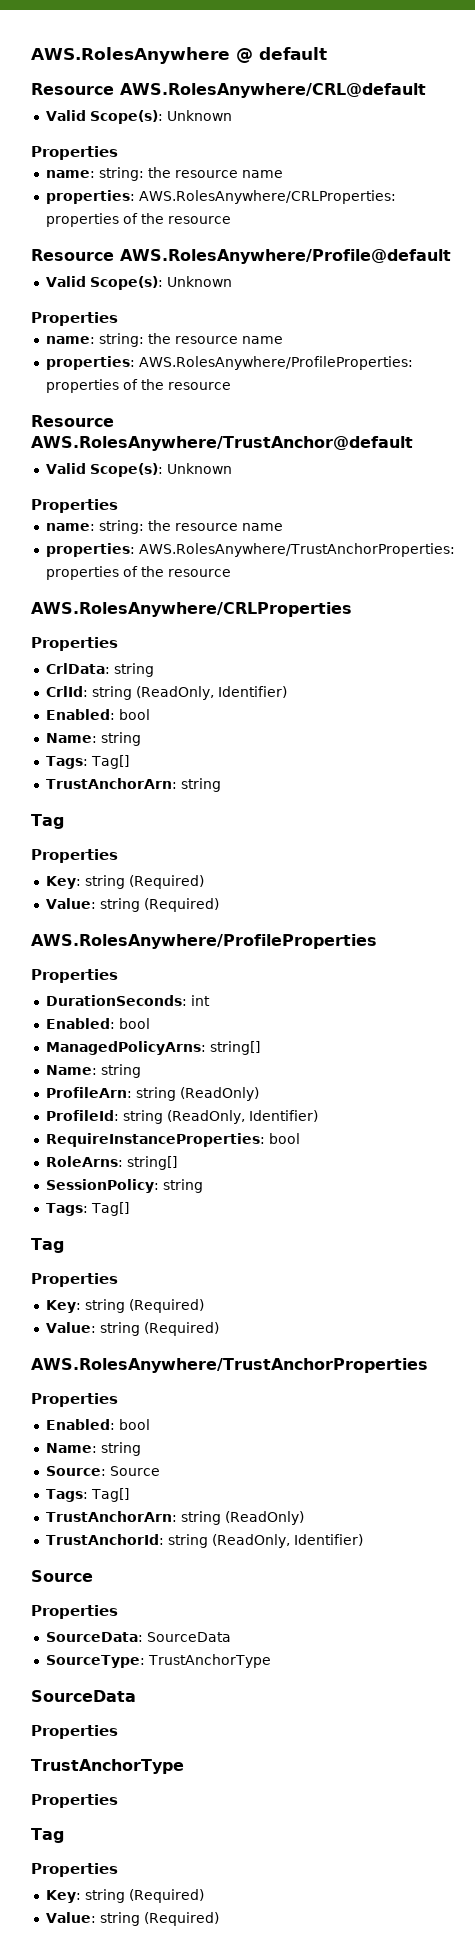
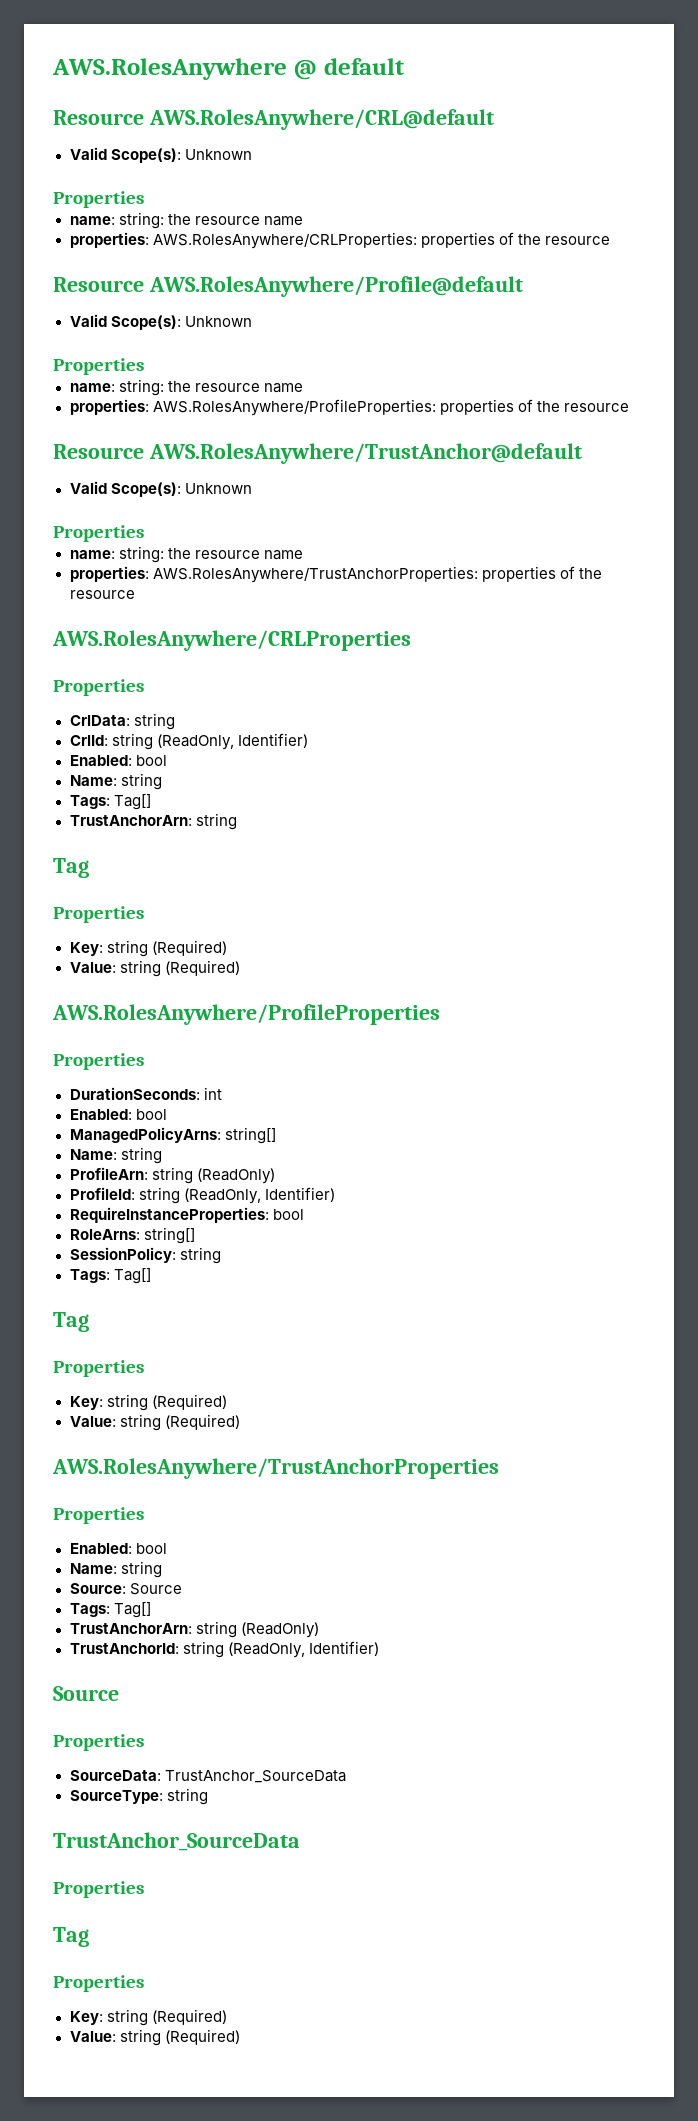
[146,1632,231,1642] SourceData -> [164,1770,346,1783] TrustAnchor_SourceData
[147,1654,271,1668] [31,1690,136,1702] [31,1725,118,1739] [31,1759,184,1774] TrustAnchorType // SourceData // Properties // TrustAnchorType -> [166,1788,208,1805] [53,1832,300,1851] string // TrustAnchor_SourceData

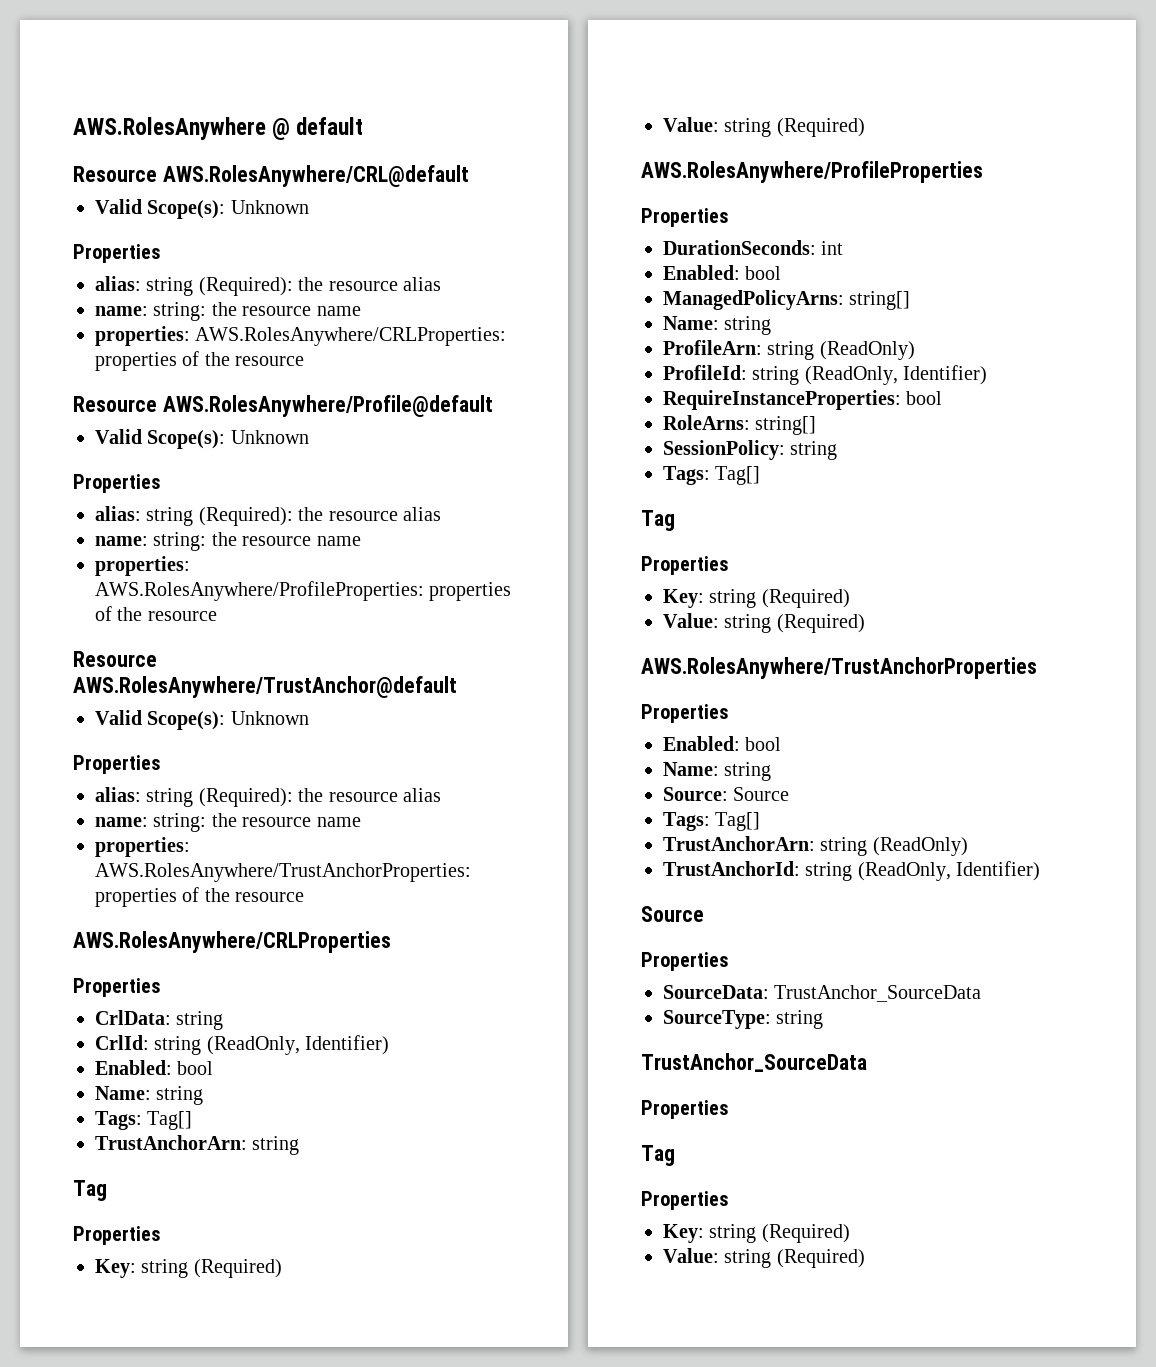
(144, 199) none -> [95,276,441,296] // alias: string (Required): the resource alias
(144, 366) none -> [95,506,441,526] // alias: string (Required): the resource alias
(144, 533) none -> [95,787,441,807] // alias: string (Required): the resource alias

